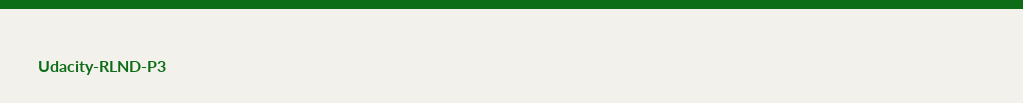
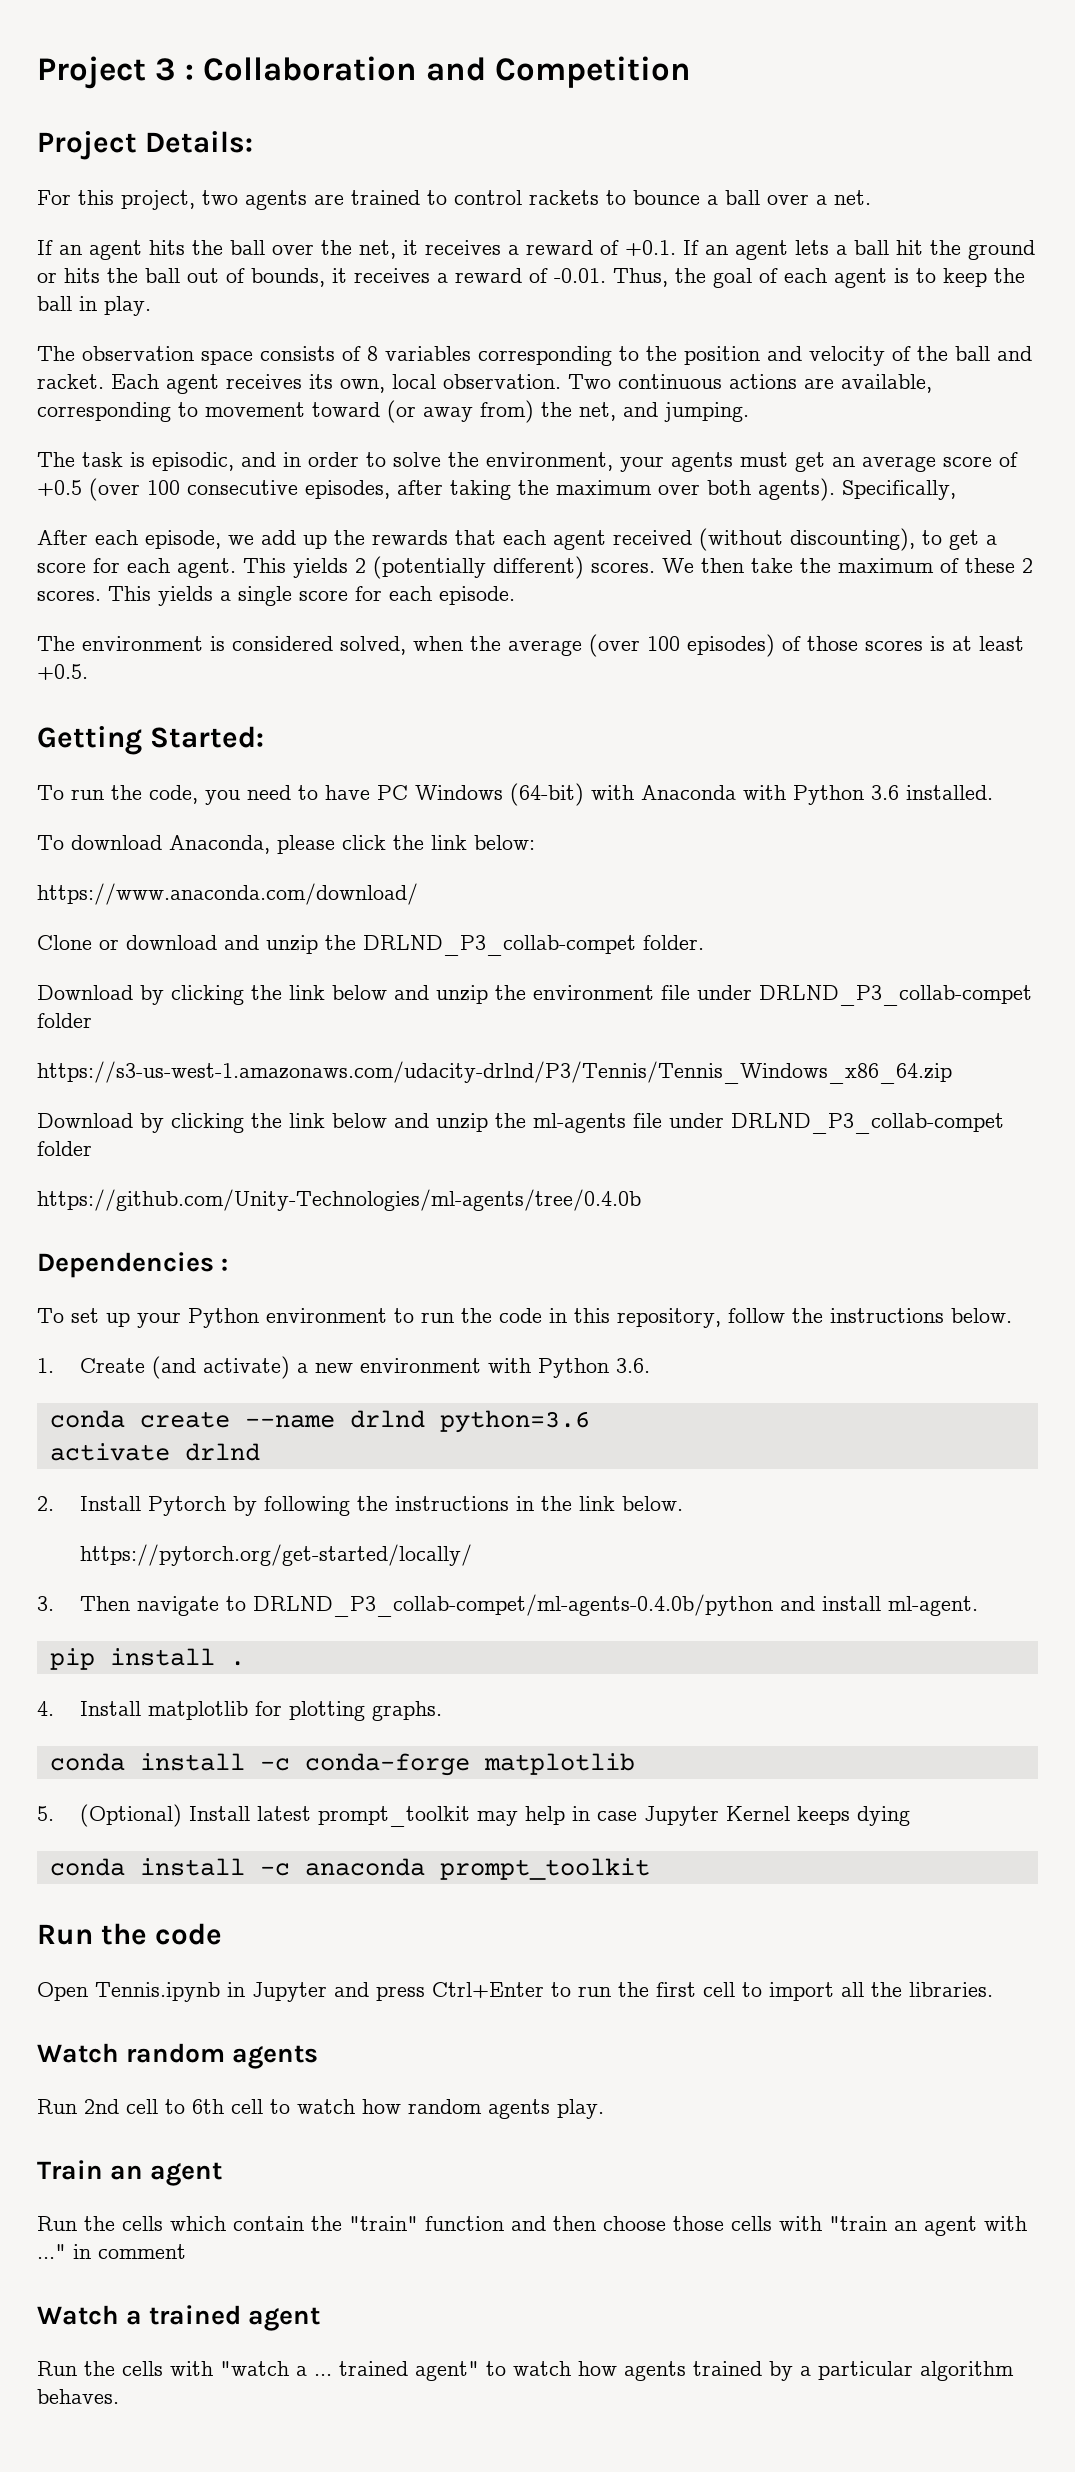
[38,61,166,75] Udacity-RLND-P3 -> [37,56,691,89] [37,131,253,160] [37,190,871,210] [37,240,1035,260] [37,268,1025,288] [37,296,151,316] [37,346,1032,366] [37,374,932,394] [37,400,749,423] [37,452,1018,472] [37,478,956,501] [37,528,997,551] [37,556,1033,579] [37,586,515,606] [37,634,1024,657] [37,664,88,680] [37,726,264,755] [37,783,993,806] [37,835,535,854] [37,883,418,905] [37,935,704,956] [37,985,1032,1006] [37,1013,92,1028] [37,1061,952,1084] [37,1113,1004,1134] [37,1141,92,1156] [37,1189,641,1211] [37,1252,229,1278] [37,1308,1012,1328] [37,1356,650,1379] [49,1410,590,1433] [49,1443,260,1461] [37,1496,683,1516] [79,1544,472,1566] [37,1594,978,1617] [49,1648,245,1670] [37,1701,442,1721] [49,1753,635,1776] [37,1804,910,1827] [49,1858,650,1880] [37,1923,222,1945] [37,1982,993,2002] [37,2043,319,2069] [37,2099,604,2119] [37,2160,223,2186] [37,2216,1027,2236] [37,2244,186,2259] [37,2305,321,2331] [37,2361,1014,2381] [37,2389,119,2404] Project 3 : Collaboration and Competition // Project Details: // For this project, two agents are trained to control rackets to bounce a ball over a net. // If an agent hits the ball over the net, it receives a reward of +0.1. If an agent lets a ball hit the ground or hits the ball out of bounds, it receives a reward of -0.01. Thus, the goal of each agent is to keep the ball in play. // The observation space consists of 8 variables corresponding to the position and velocity of the ball and racket. Each agent receives its own, local observation. Two continuous actions are available, corresponding to movement toward (or away from) the net, and jumping. // The task is episodic, and in order to solve the environment, your agents must get an average score of +0.5 (over 100 consecutive episodes, after taking the maximum over both agents). Specifically, // After each episode, we add up the rewards that each agent received (without discounting), to get a score for each agent. This yields 2 (potentially different) scores. We then take the maximum of these 2 scores. This yields a single score for each episode. // The environment is considered solved, when the average (over 100 episodes) of those scores is at least +0.5. // Getting Started: // To run the code, you need to have PC Windows (64-bit) with Anaconda with Python 3.6 installed. // To download Anaconda, please click the link below: // https://www.anaconda.com/download/ // Clone or download and unzip the DRLND_P3_collab-compet folder. // Download by clicking the link below and unzip the environment file under DRLND_P3_collab-compet folder // https://s3-us-west-1.amazonaws.com/udacity-drlnd/P3/Tennis/Tennis_Windows_x86_64.zip // Download by clicking the link below and unzip the ml-agents file under DRLND_P3_collab-compet folder // https://github.com/Unity-Technologies/ml-agents/tree/0.4.0b // Dependencies : // To set up your Python environment to run the code in this repository, follow the instructions below. // 1. Create (and activate) a new environment with Python 3.6. // conda create --name drlnd python=3.6 // activate drlnd // 2. Install Pytorch by following the instructions in the link below. // https://pytorch.org/get-started/locally/ // 3. Then navigate to DRLND_P3_collab-compet/ml-agents-0.4.0b/python and install ml-agent. // pip install . // 4. Install matplotlib for plotting graphs. // conda install -c conda-forge matplotlib // 5. (Optional) Install latest prompt_toolkit may help in case Jupyter Kernel keeps dying // conda install -c anaconda prompt_toolkit // Run the code // Open Tennis.ipynb in Jupyter and press Ctrl+Enter to run the first cell to import all the libraries. // Watch random agents // Run 2nd cell to 6th cell to watch how random agents play. // Train an agent // Run the cells which contain the "train" function and then choose those cells with "train an agent with ..." in comment // Watch a trained agent // Run the cells with "watch a ... trained agent" to watch how agents trained by a particular algorithm behaves.

